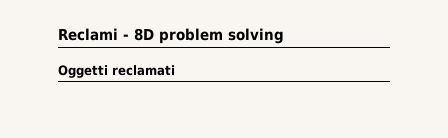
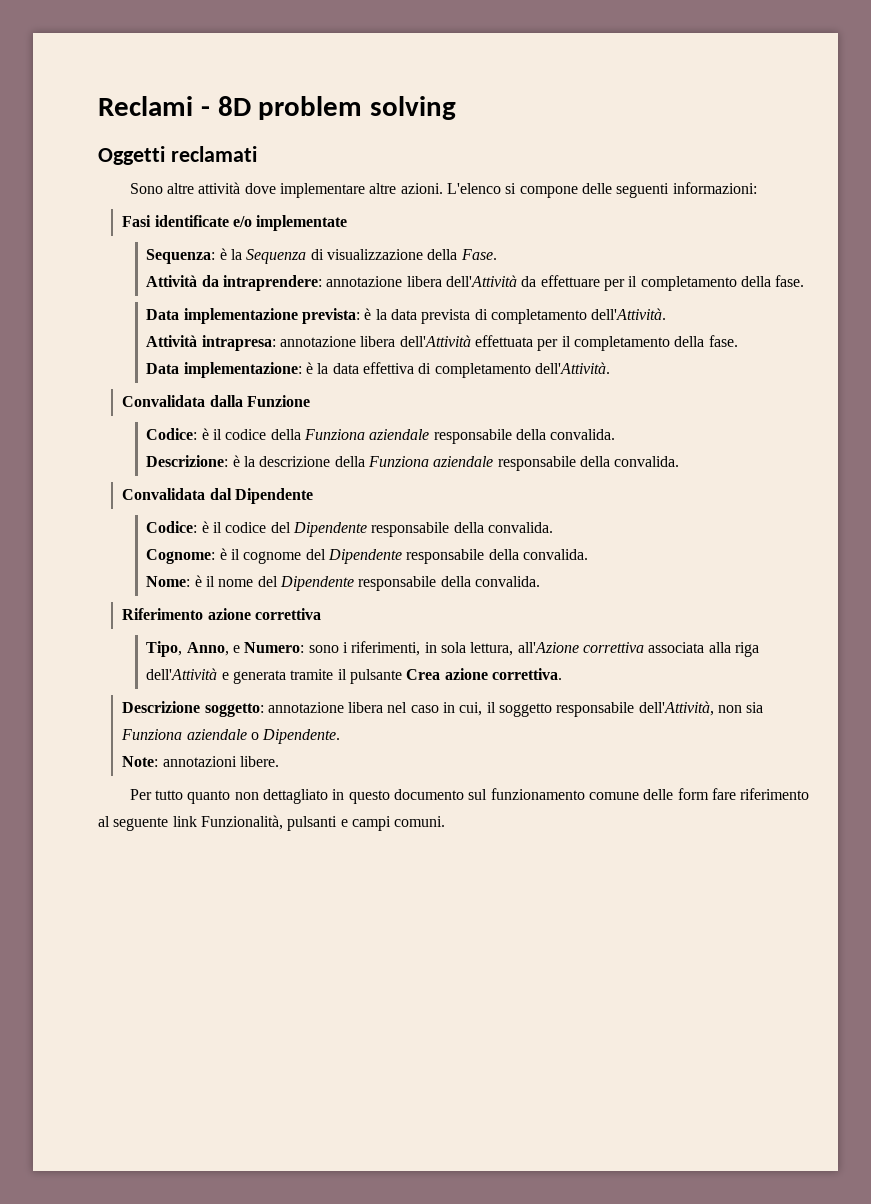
(175, 70) none -> [129,182,757,198] [122,215,348,231] [146,248,497,264] [146,275,805,291] [146,308,667,324] [146,335,738,351] [146,362,610,378] [122,395,310,407] [146,428,616,444] [146,455,680,471] [122,488,313,504] [146,521,553,537] [146,548,588,564] [146,575,540,591] [122,608,321,620] [146,641,759,657] [146,668,562,684] [122,701,764,717] [121,729,341,744] [122,756,279,767] [129,788,810,804] [98,815,446,831] // Sono altre attività dove implementare altre azioni. L'elenco si compone delle seguenti informazioni: // Fasi identificate e/o implementate // Sequenza: è la Sequenza di visualizzazione della Fase. // Attività da intraprendere: annotazione libera dell'Attività da effettuare per il completamento della fase. // Data implementazione prevista: è la data prevista di completamento dell'Attività. // Attività intrapresa: annotazione libera dell'Attività effettuata per il completamento della fase. // Data implementazione: è la data effettiva di completamento dell'Attività. // Convalidata dalla Funzione // Codice: è il codice della Funziona aziendale responsabile della convalida. // Descrizione: è la descrizione della Funziona aziendale responsabile della convalida. // Convalidata dal Dipendente // Codice: è il codice del Dipendente responsabile della convalida. // Cognome: è il cognome del Dipendente responsabile della convalida. // Nome: è il nome del Dipendente responsabile della convalida. // Riferimento azione correttiva // Tipo, Anno, e Numero: sono i riferimenti, in sola lettura, all'Azione correttiva associata alla riga dell'Attività e generata tramite il pulsante Crea azione correttiva. // Descrizione soggetto: annotazione libera nel caso in cui, il soggetto responsabile dell'Attività, non sia Funziona aziendale o Dipendente. // Note: annotazioni libere. // Per tutto quanto non dettagliato in questo documento sul funzionamento comune delle form fare riferimento al seguente link Funzionalità, pulsanti e campi comuni.

